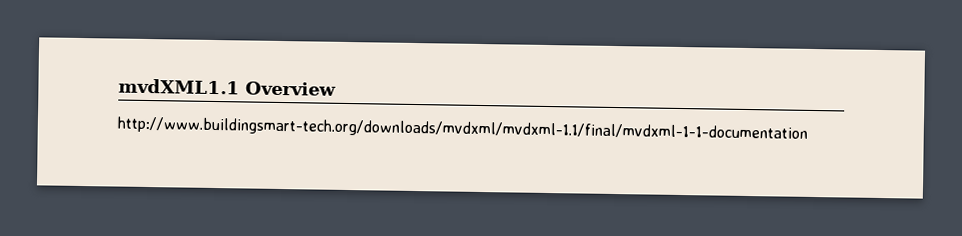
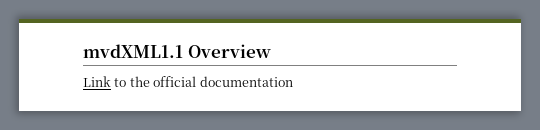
[117,116,808,142] http://www.buildingsmart-tech.org/downloads/mvdxml/mvdxml-1.1/final/mvdxml-1-1-documentation -> [83,76,293,87] Link to the official documentation

